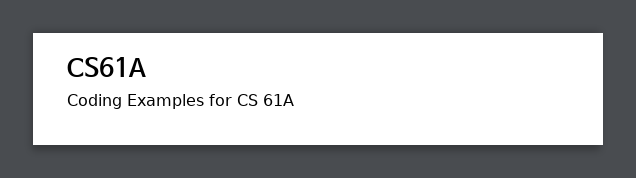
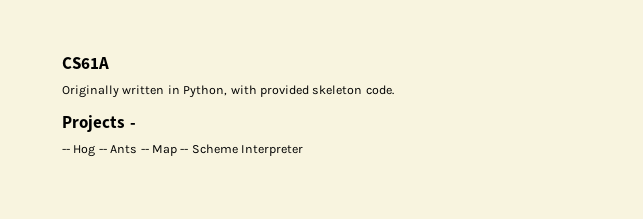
[67,94,294,109] Coding Examples for CS 61A -> [62,85,394,98] [62,115,136,132] [62,144,303,157] Originally written in Python, with provided skeleton code. // Projects - // -- Hog -- Ants -- Map -- Scheme Interpreter

